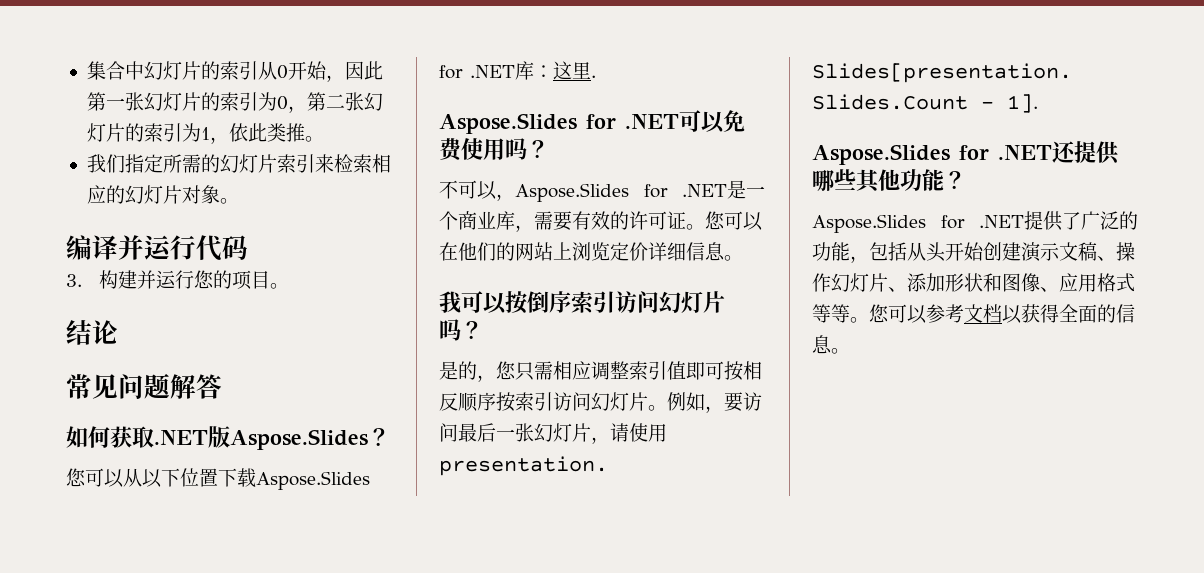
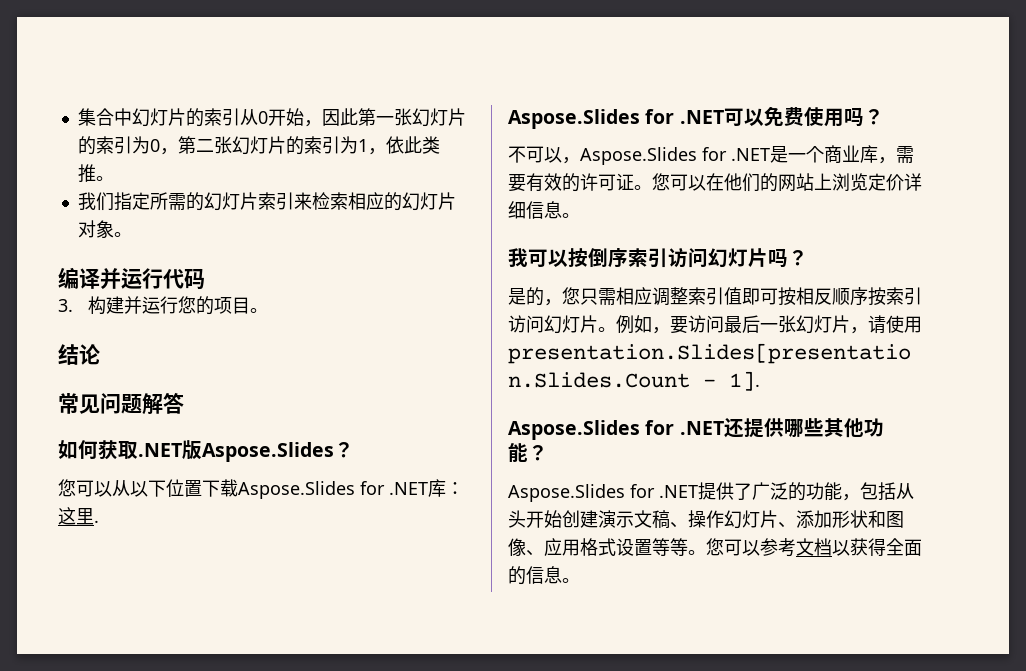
(1135, 282) none -> [616,538,652,556] 设置

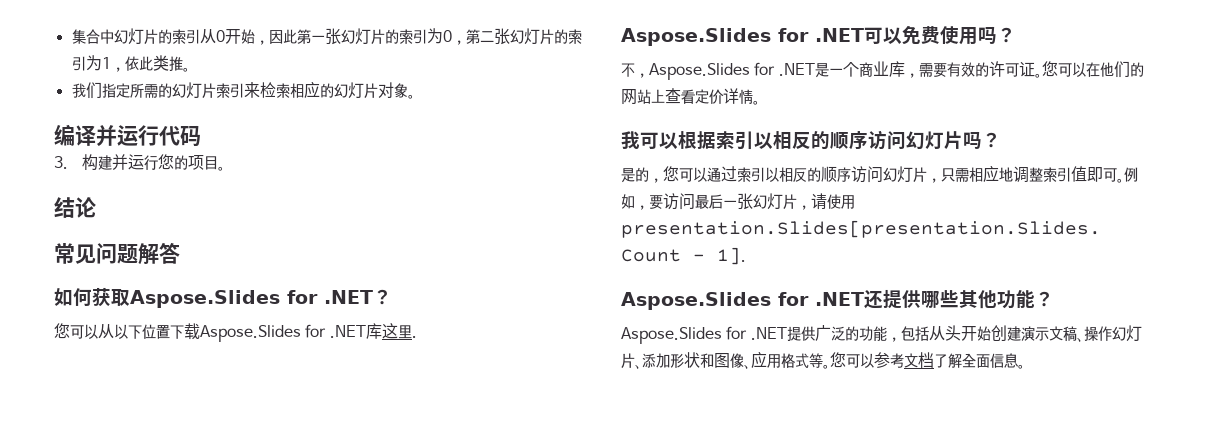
[138,440,334,462] .NET版Aspose.Slides -> [130,290,373,308] Aspose.Slides for .NET
[446,482,464,495] ： -> (382, 331) none
[526,146,562,163] 可以 -> (635, 70) none
[832,173,922,191] [508,201,580,219] [508,248,668,268] 浏览定价详细信息。 // 我可以按倒序索引 -> [665,88,760,105] [621,131,868,150] 查看定价详情。 // 我可以根据索引以相反的顺序
(580, 296) none -> [679,166,941,183] 可以通过索引以相反的顺序访问幻灯片，
(652, 296) none -> [999,167,1013,182] 地
[778,287,922,306] [508,315,598,334] 按相反顺序按索引访问幻灯片 -> (1117, 175) none
[734,483,752,500] 了 -> (815, 333) none
[616,538,670,556] 设置等 -> (809, 361) none
[832,538,922,556] [508,566,526,585] 以获得全面的 -> [934,353,990,368] 了解全面

